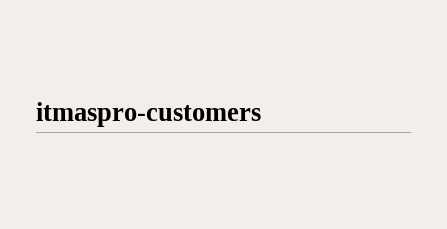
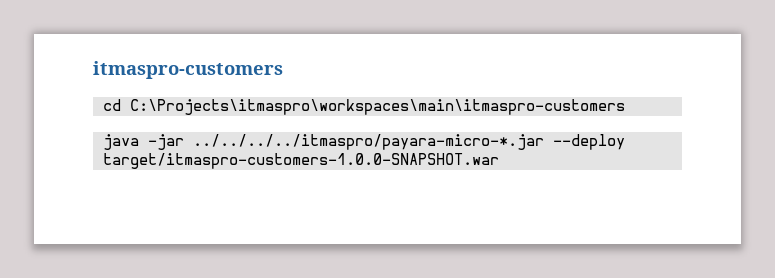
(261, 114) none -> [102,99,625,115] [102,134,625,150] [102,153,499,169] // cd C:\Projects\itmaspro\workspaces\main\itmaspro-customers // java -jar ../../../../itmaspro/payara-micro-*.jar --deploy target/itmaspro-customers-1.0.0-SNAPSHOT.war

